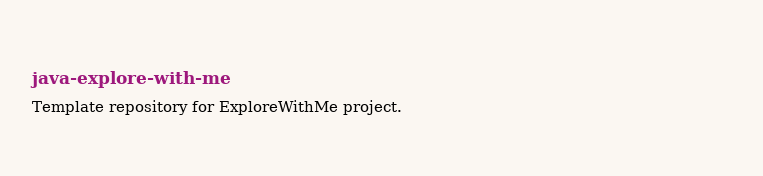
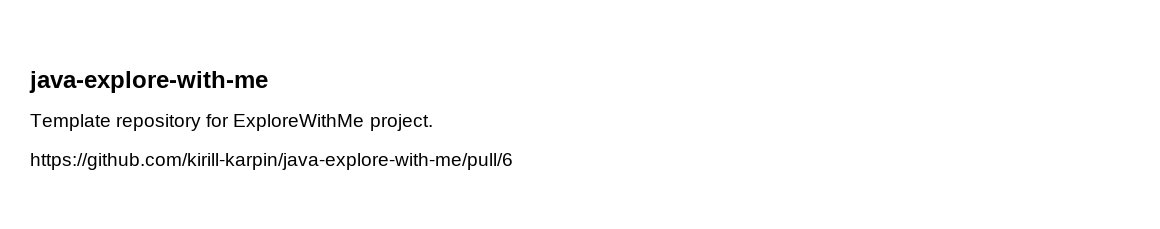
(402, 107) none -> [30,153,513,170] // https://github.com/kirill-karpin/java-explore-with-me/pull/6

